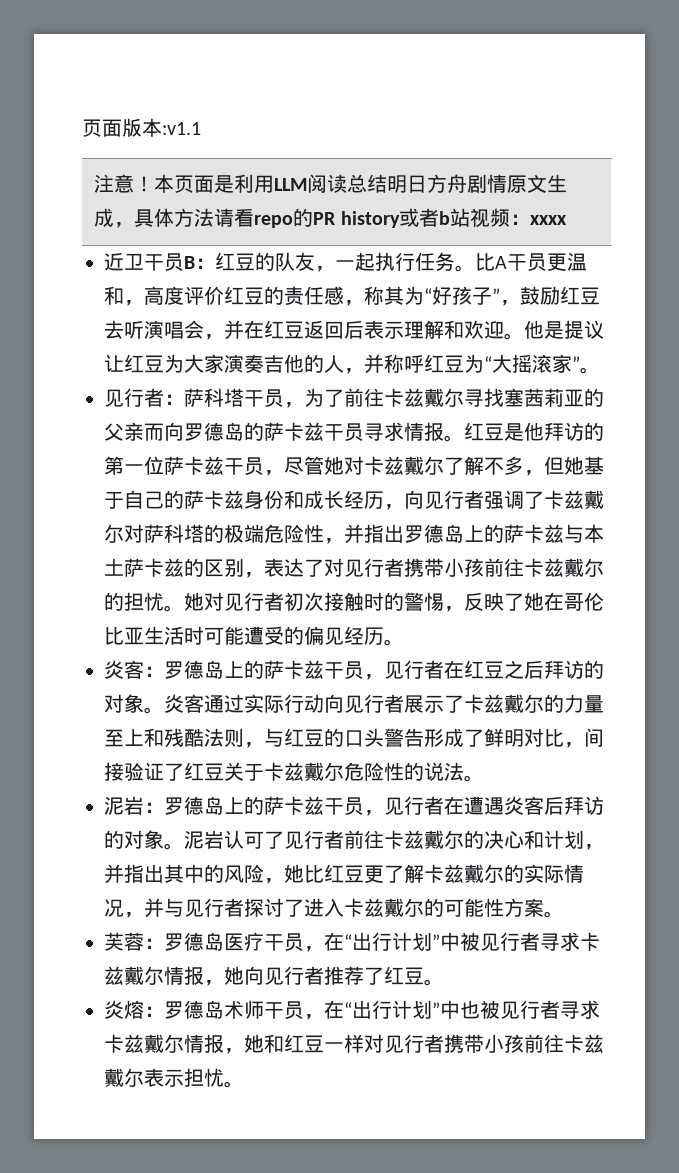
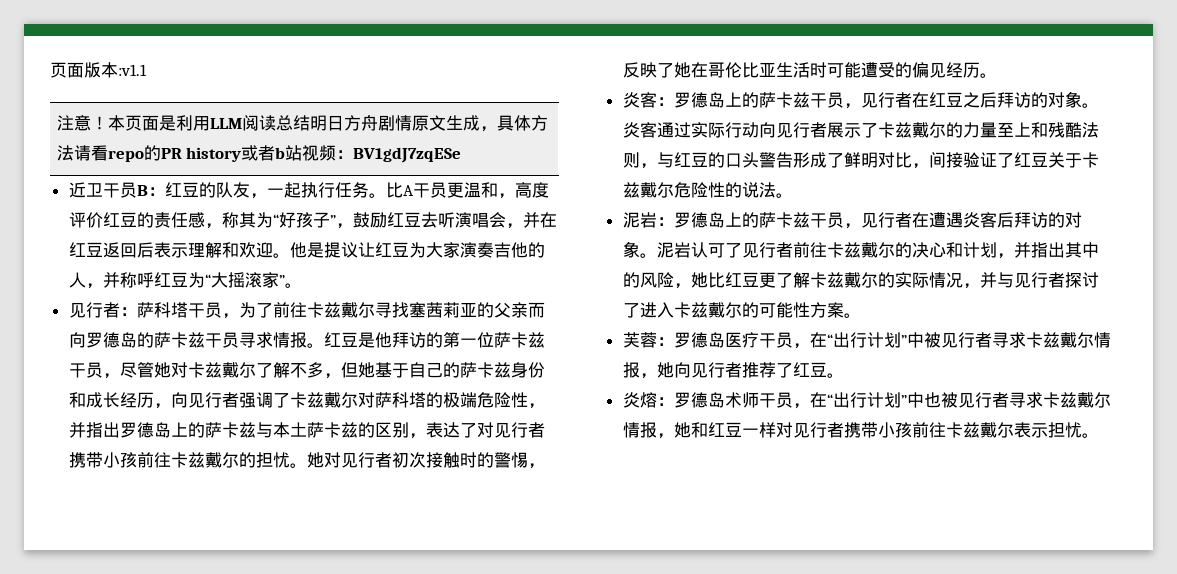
[529,215,567,225] xxxx -> [353,147,462,163] BV1gdJ7zqESe

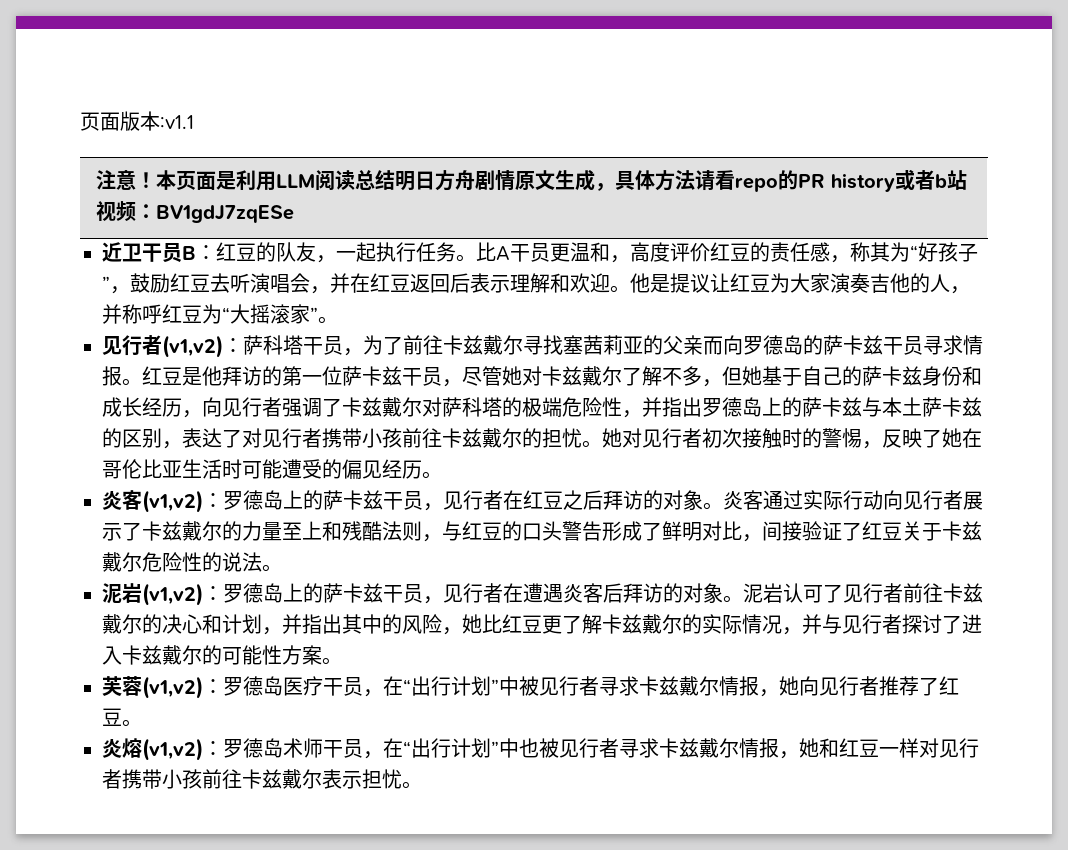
(120, 310) none -> [162,335,223,358] (v1,v2)
(657, 100) none -> [142,490,203,513] (v1,v2)
(657, 220) none -> [142,583,203,606] (v1,v2)
(657, 340) none -> [142,676,203,699] (v1,v2)
(657, 400) none -> [142,738,203,761] (v1,v2)

